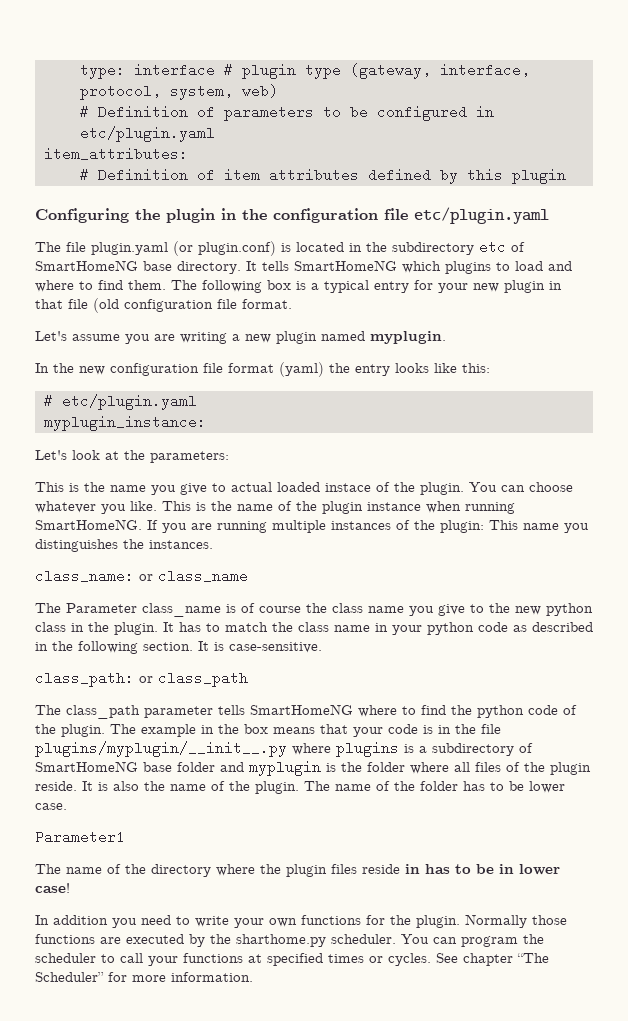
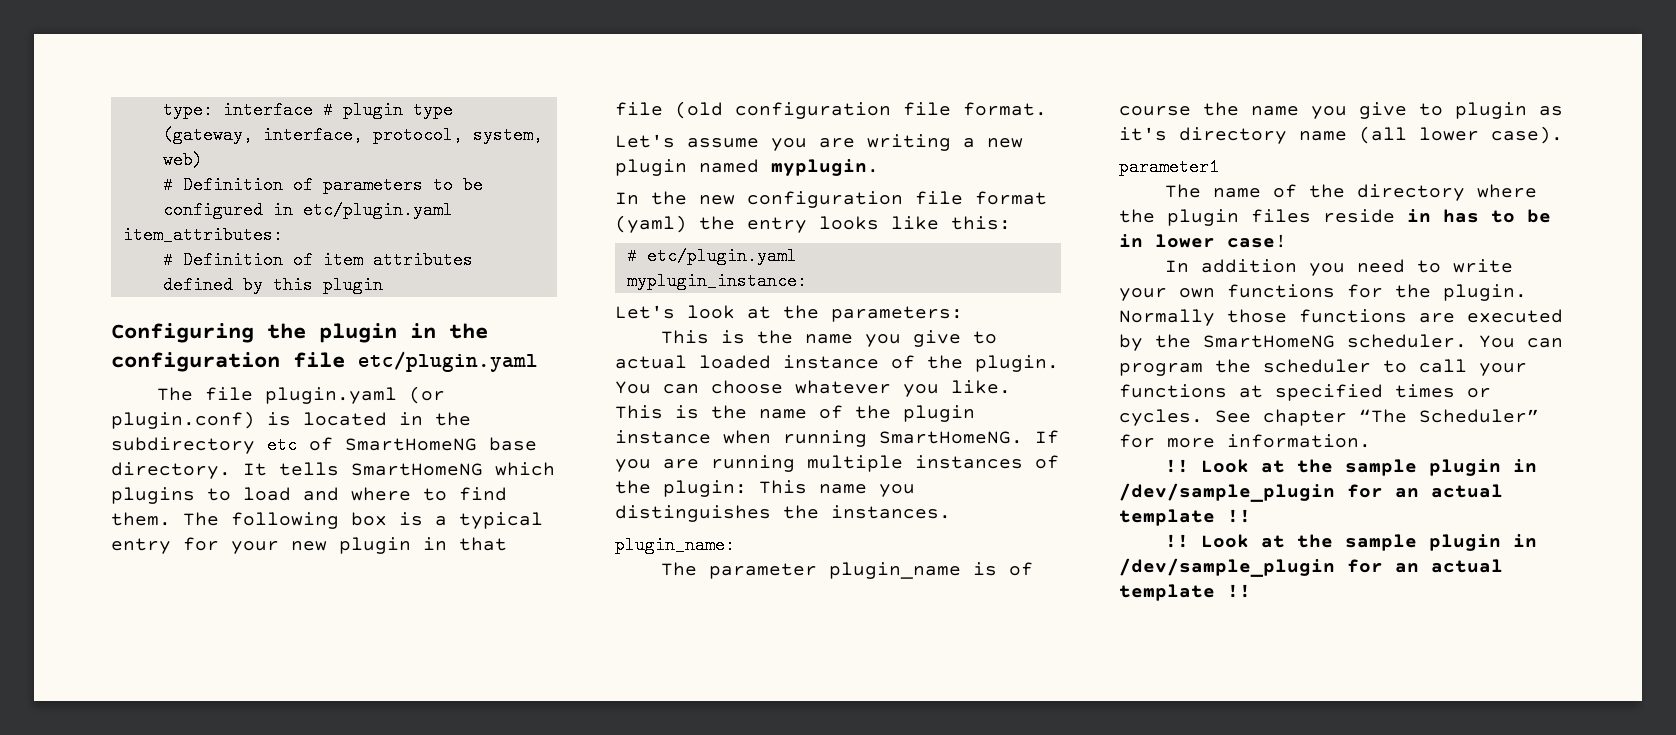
[325,483,371,492] instace -> [783,355,879,369] instance
[35,569,248,583] [35,603,221,617] class_name: or class_name // The Parameter class_name -> [615,536,735,554] [660,562,961,579] plugin_name: // The parameter plugin_name
[332,603,593,616] [35,622,593,635] [35,641,322,654] [35,671,248,687] [35,704,577,719] [35,724,501,737] [35,741,533,757] [35,761,591,776] [35,781,565,794] [35,803,67,810] [35,830,125,844] class name you give to the new python class in the plugin. It has to match the class name in your python code as described in the following section. It is case-sensitive. // class_path: or class_path // The class_path parameter tells SmartHomeNG where to find the python code of the plugin. The example in the box means that your code is in the file plugins/myplugin/__init__.py where plugins is a subdirectory of SmartHomeNG base folder and myplugin is the folder where all files of the plugin reside. It is also the name of the plugin. The name of the folder has to be lower case. // Parameter1 -> [1251,102,1563,119] [1119,126,1563,144] [1119,158,1219,176] name you give to plugin as it's directory name (all lower case). // parameter1
[236,934,326,947] sharthome.py -> [1203,335,1335,348] SmartHomeNG
(253, 977) none -> [1164,459,1537,476] [1119,483,1503,502] [1119,509,1251,526] [1164,534,1537,551] [1119,558,1503,577] [1119,584,1251,601] // !! Look at the sample plugin in /dev/sample_plugin for an actual template !! // !! Look at the sample plugin in /dev/sample_plugin for an actual template !!

